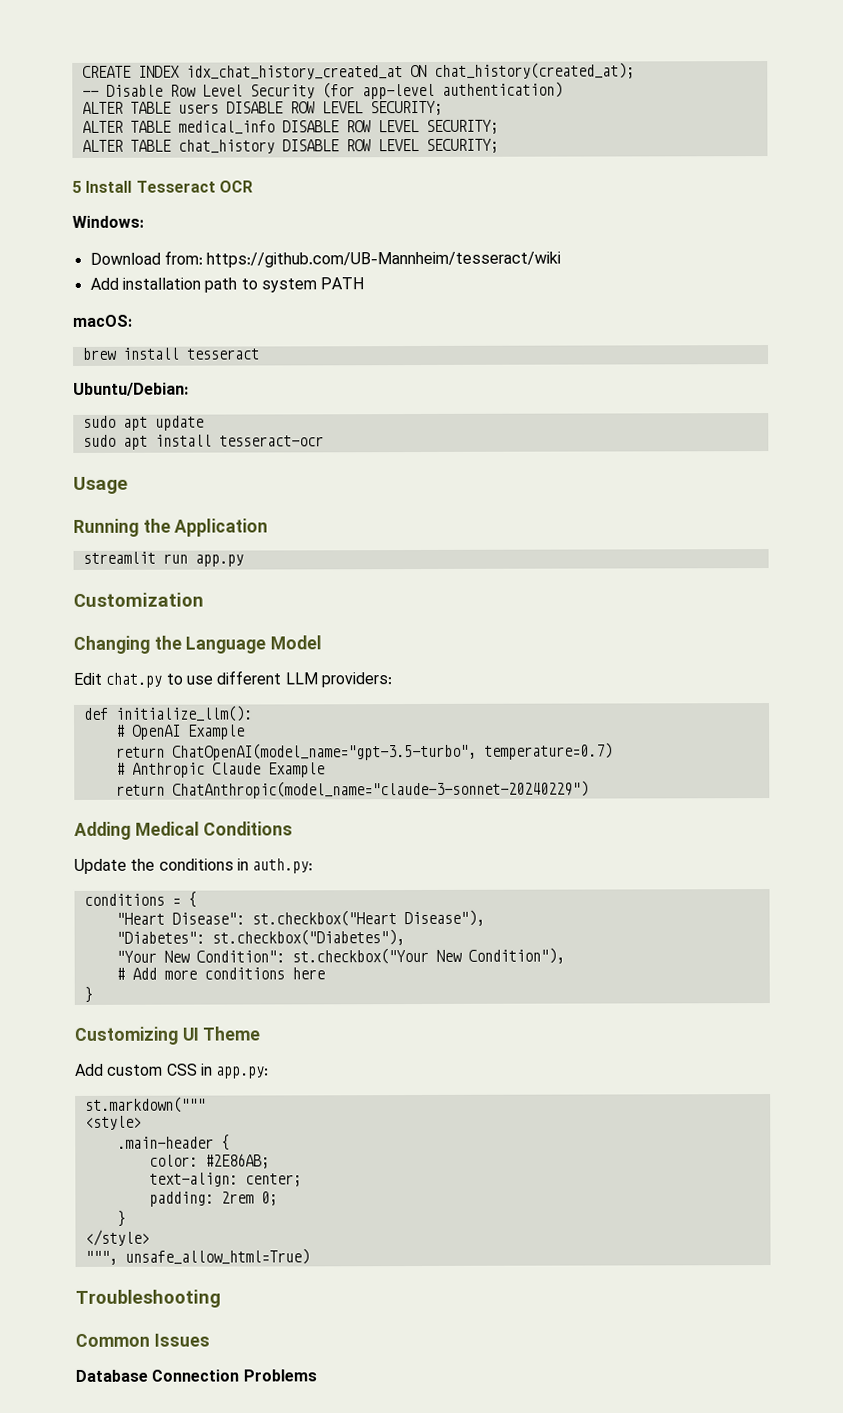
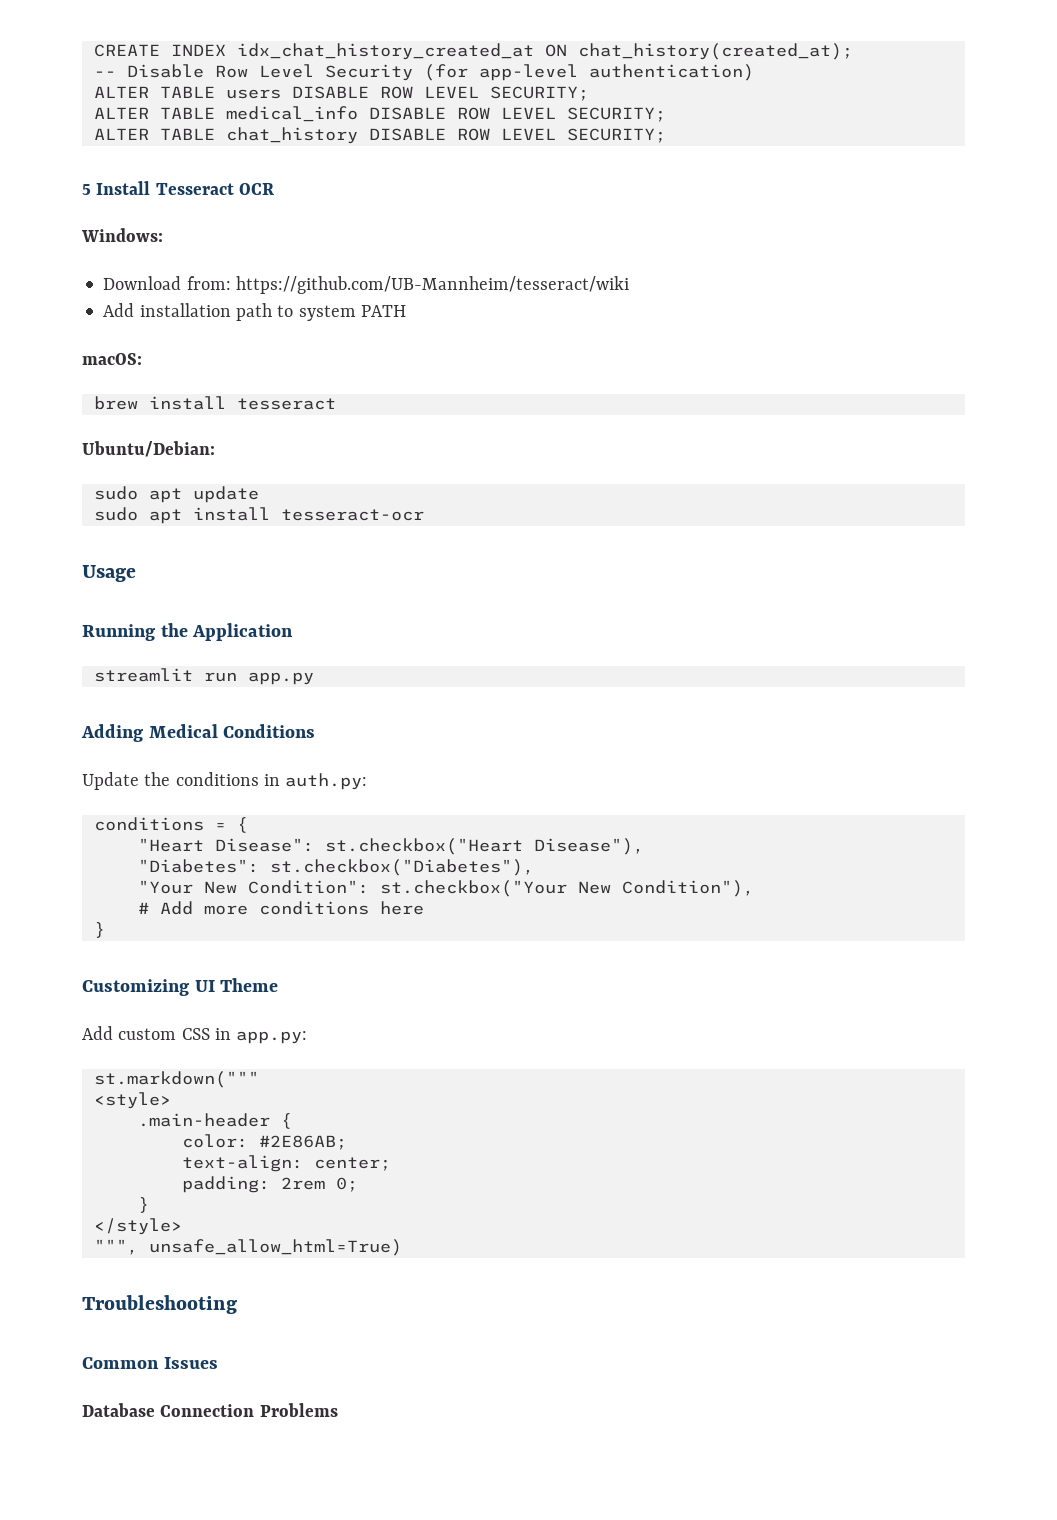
[73,592,204,607] [73,635,323,654] [73,670,392,688] [83,705,253,722] [115,724,245,740] [115,742,613,761] [115,762,325,778] [115,780,589,799] // Customization // Changing the Language Model // Edit chat.py to use different LLM providers: // def initialize_llm(): // # OpenAI Example // return ChatOpenAI(model_name="gpt-3.5-turbo", temperature=0.7) // # Anthropic Claude Example // return ChatAnthropic(model_name="claude-3-sonnet-20240229") -> (314, 678) none

